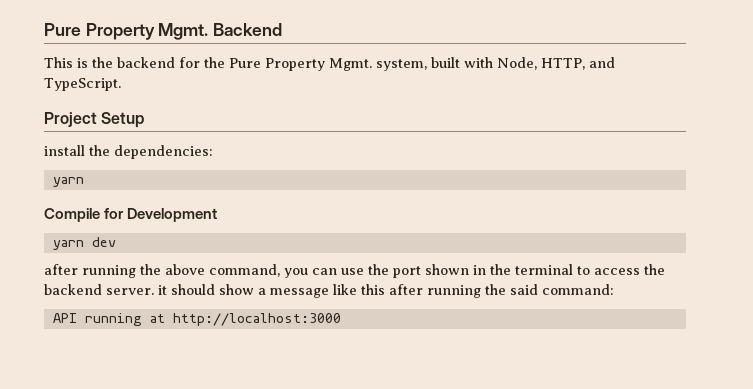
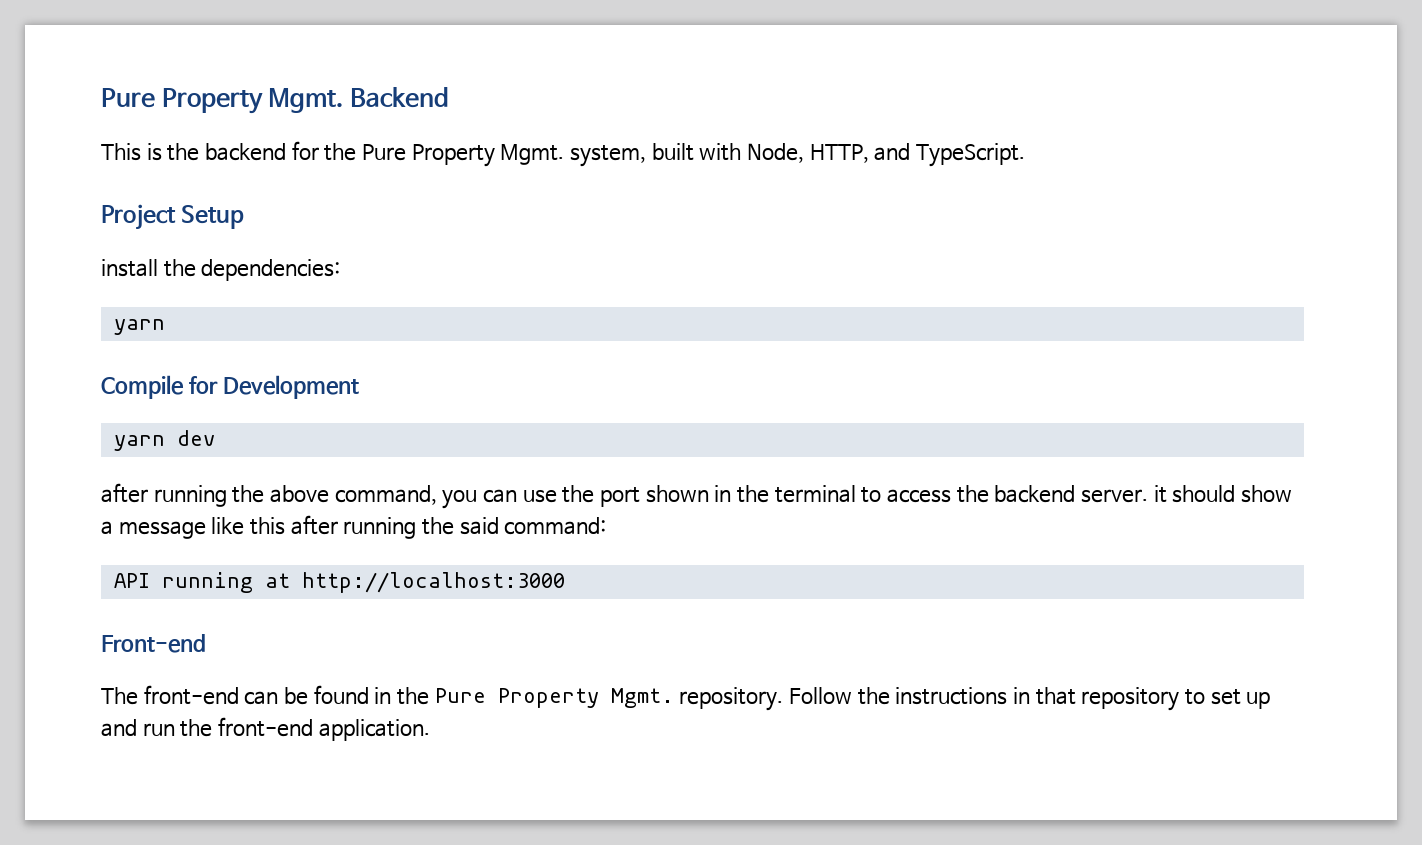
(341, 319) none -> [101,634,206,653] [101,685,1271,711] [101,717,430,741] // Front-end // The front-end can be found in the Pure Property Mgmt. repository. Follow the instructions in that repository to set up and run the front-end application.

